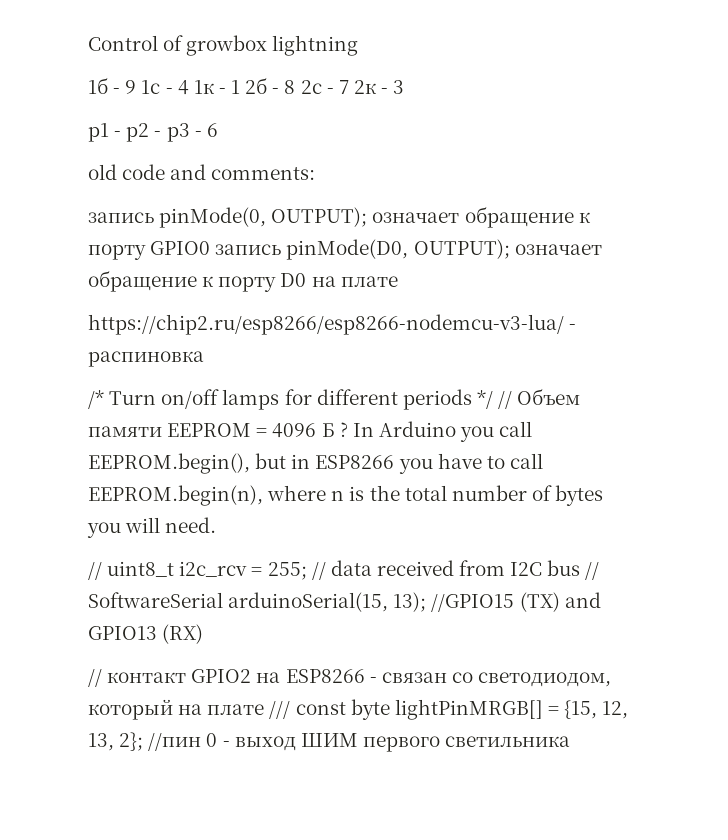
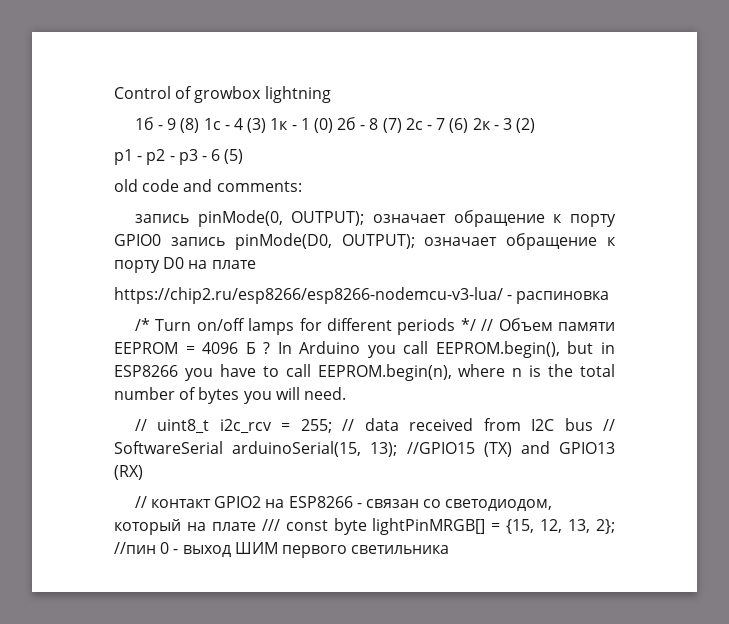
(137, 87) none -> [180,118,200,133] (8)
(189, 87) none -> [247,118,267,133] (3)
(241, 87) none -> [313,118,333,133] (0)
(296, 87) none -> [382,118,402,133] (7)
(349, 87) none -> [449,118,469,133] (6)
(405, 87) none -> [516,118,536,133] (2)
(218, 130) none -> [224,149,244,164] (5)

